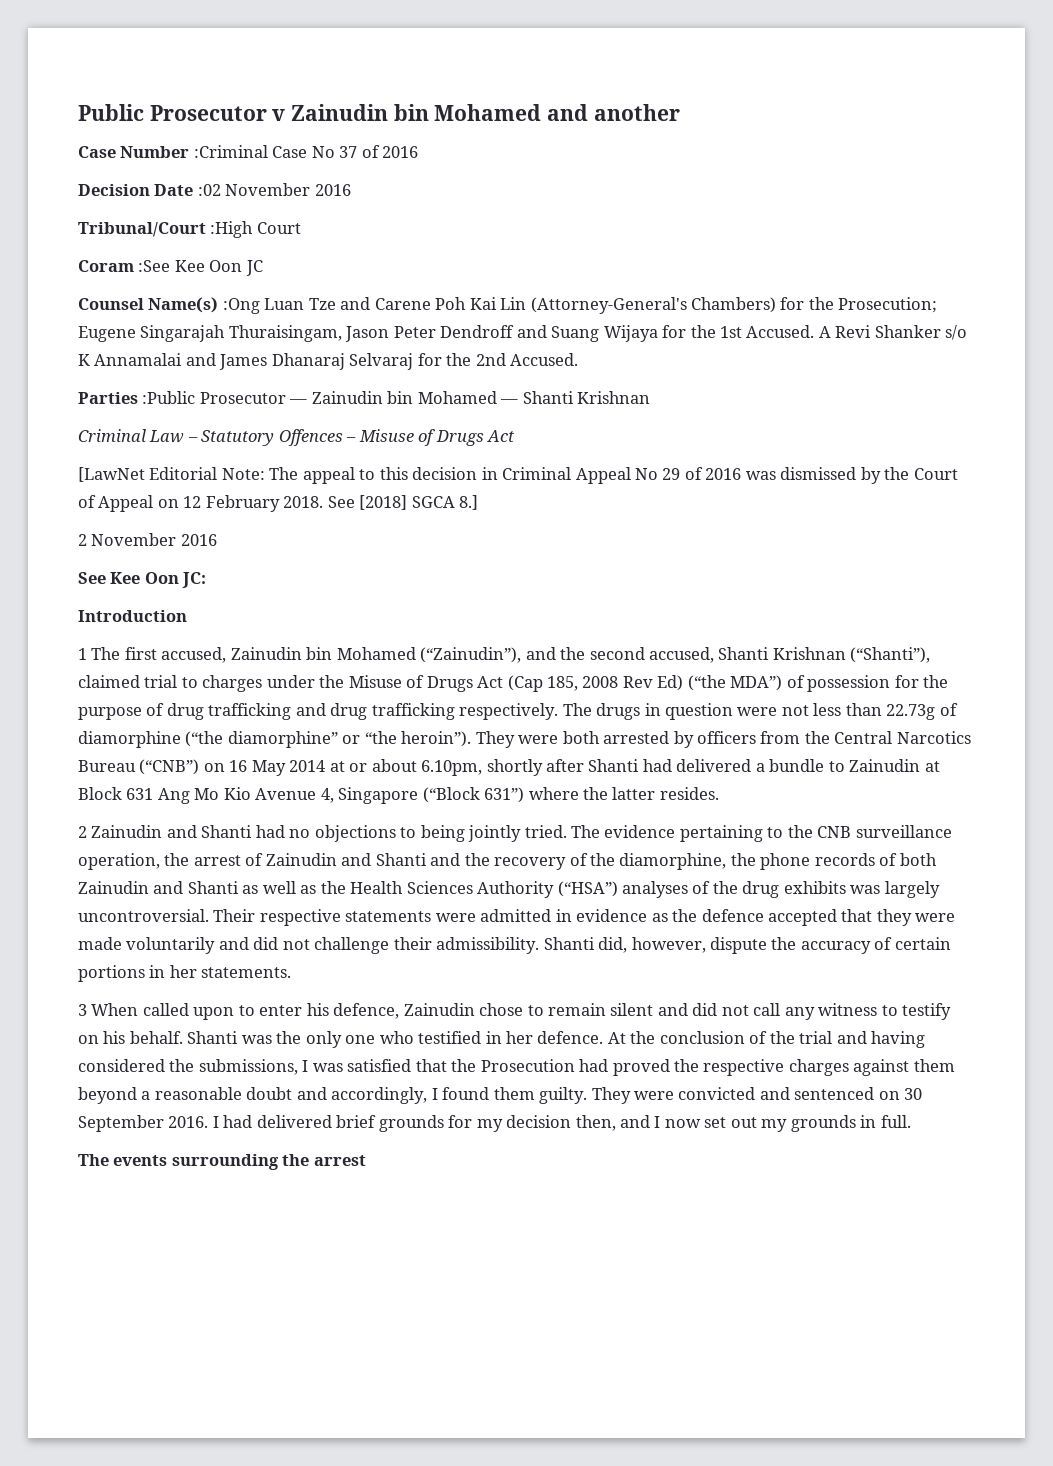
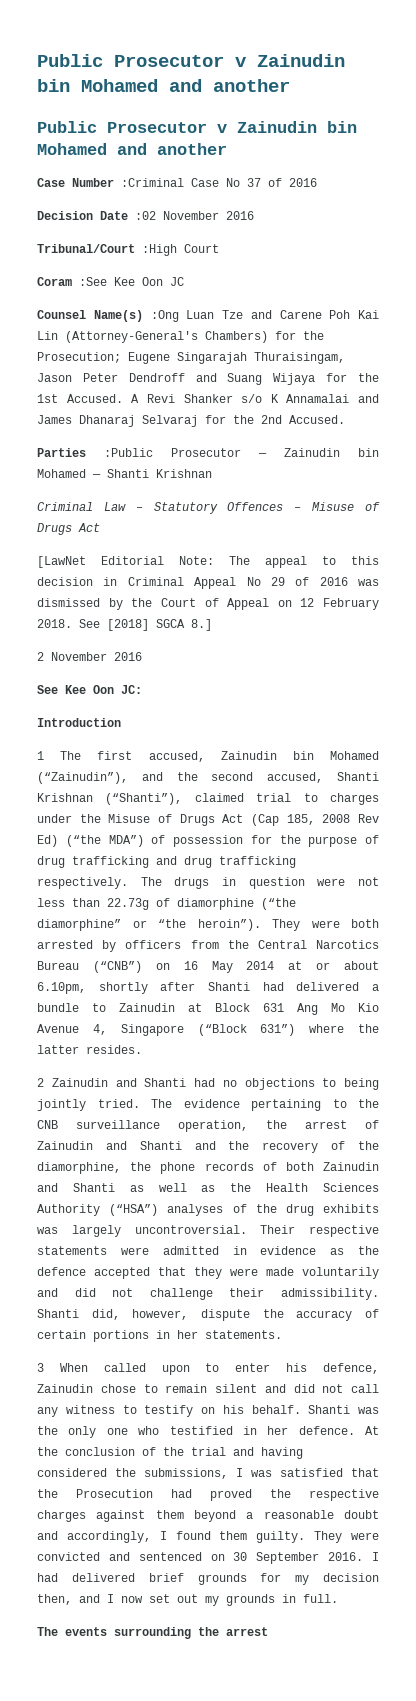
[78,104,680,121] Public Prosecutor v Zainudin bin Mohamed and another -> [37,54,345,67] [37,79,290,92] [37,121,357,133] [37,143,227,155] Public Prosecutor v Zainudin bin Mohamed and another // Public Prosecutor v Zainudin bin Mohamed and another

